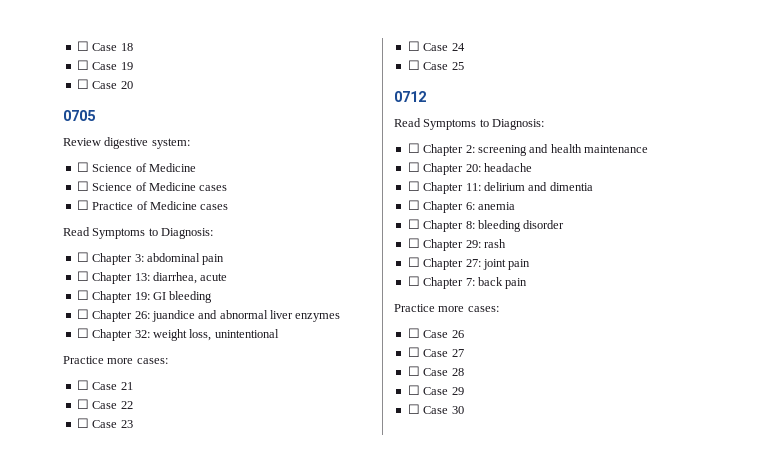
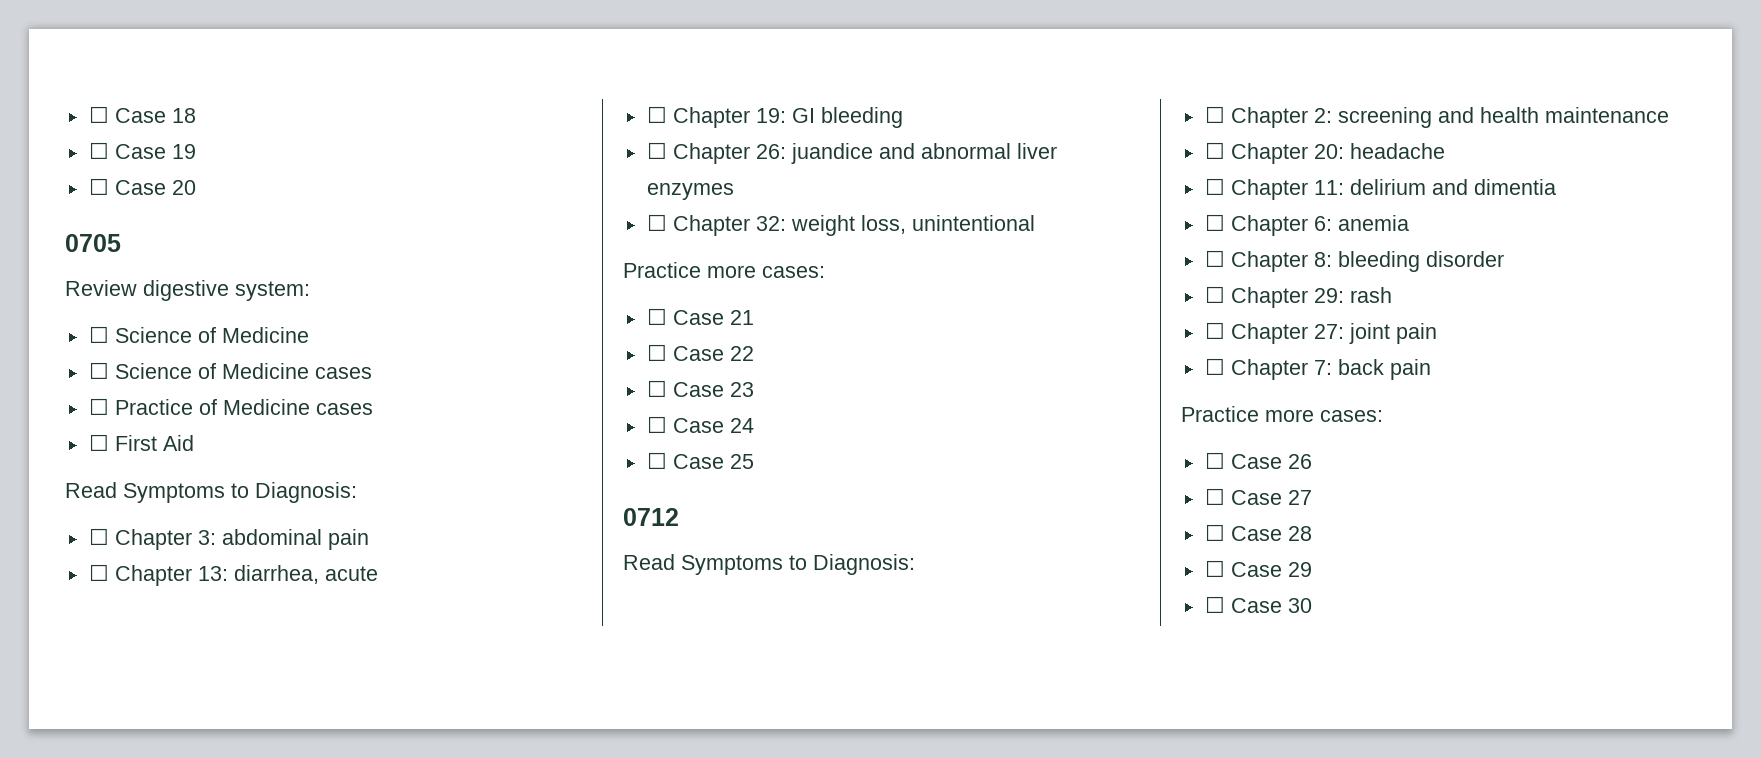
(229, 207) none -> [88,434,194,451] // ☐ First Aid

